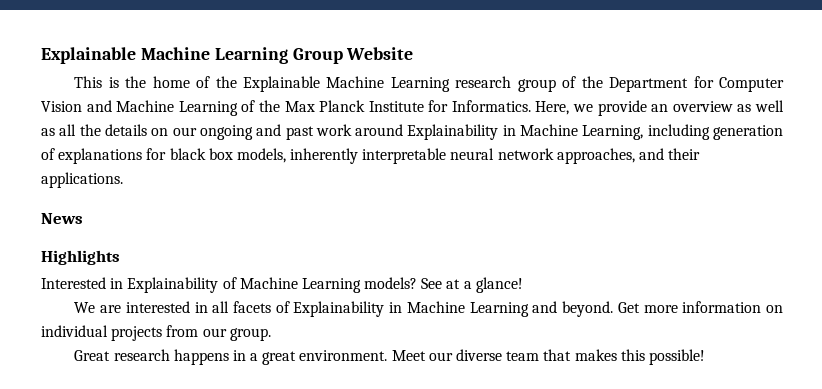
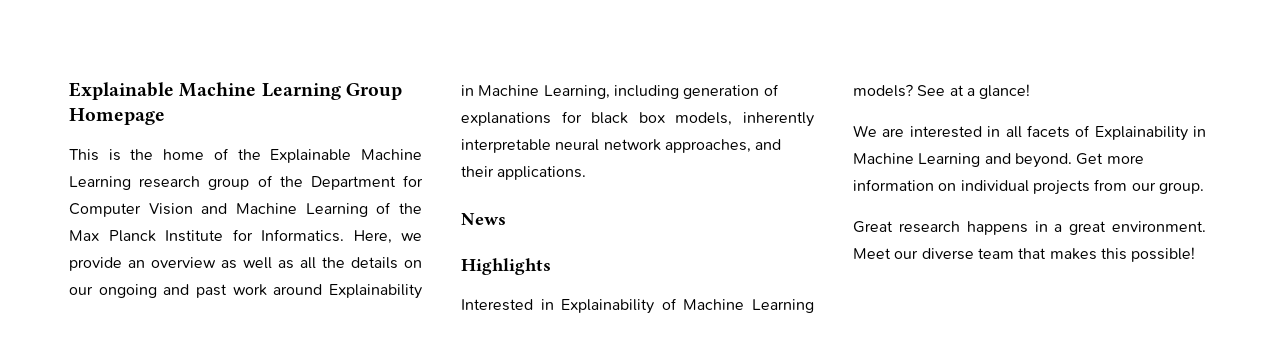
[346,47,414,60] Website -> [69,108,165,125] Homepage

